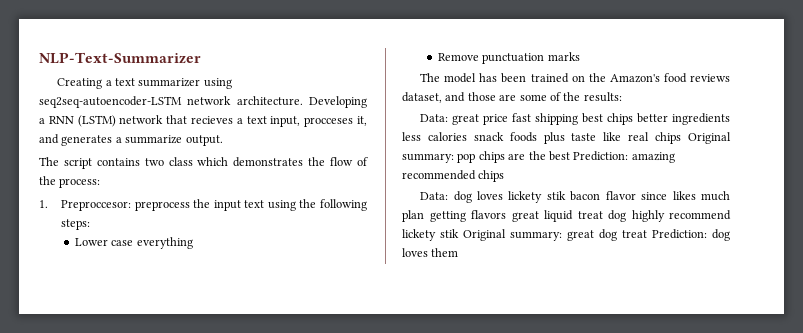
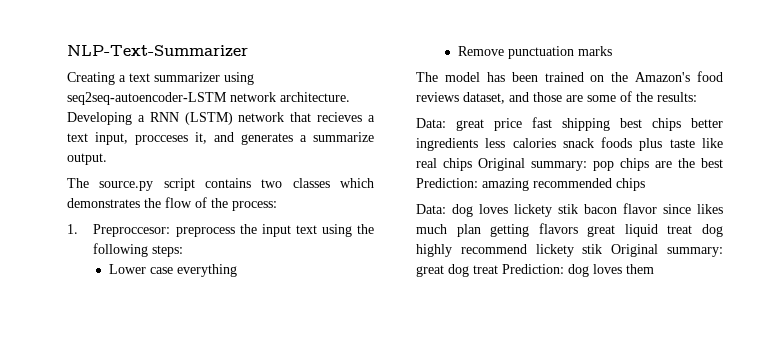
(59, 161) none -> [99,181,154,191] source.py
[168,157,193,166] class -> [292,178,330,188] classes

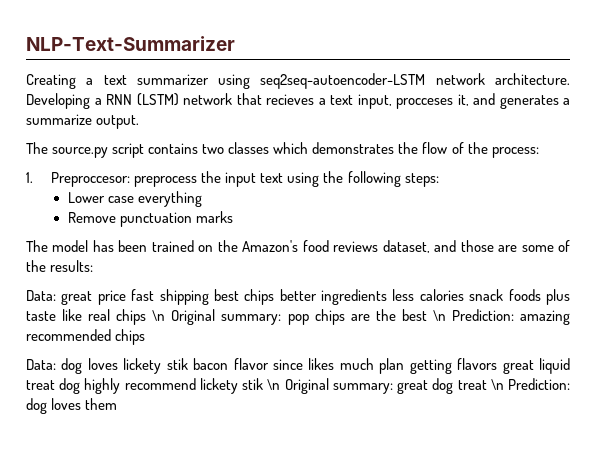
(472, 164) none -> [152,310,166,321] \n
(723, 163) none -> [432,310,446,321] \n
(603, 249) none -> [267,379,281,390] \n
(498, 269) none -> [490,379,504,390] \n

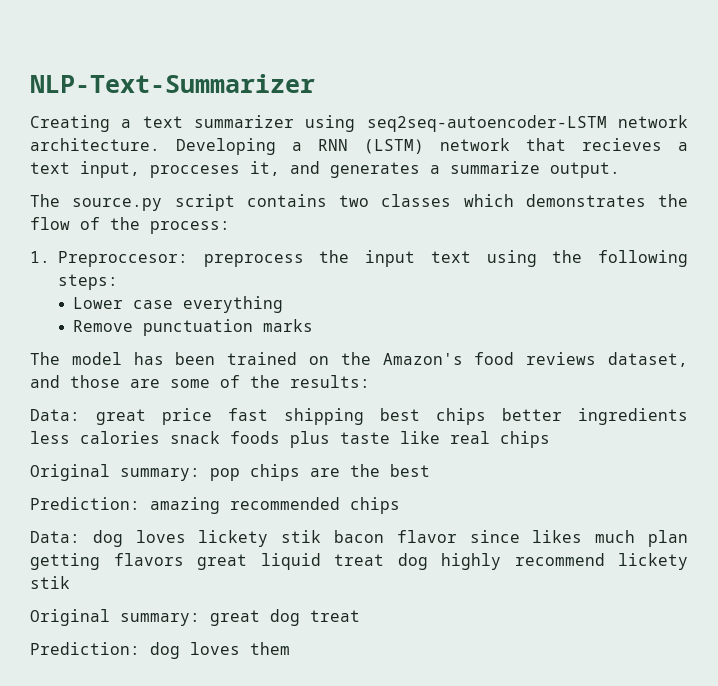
[152,310,166,321] \n -> (550, 439) //
[432,310,446,321] \n -> (430, 470) //
[267,379,281,390] \n -> (70, 582) //
[490,379,504,390] \n -> (360, 616) //

